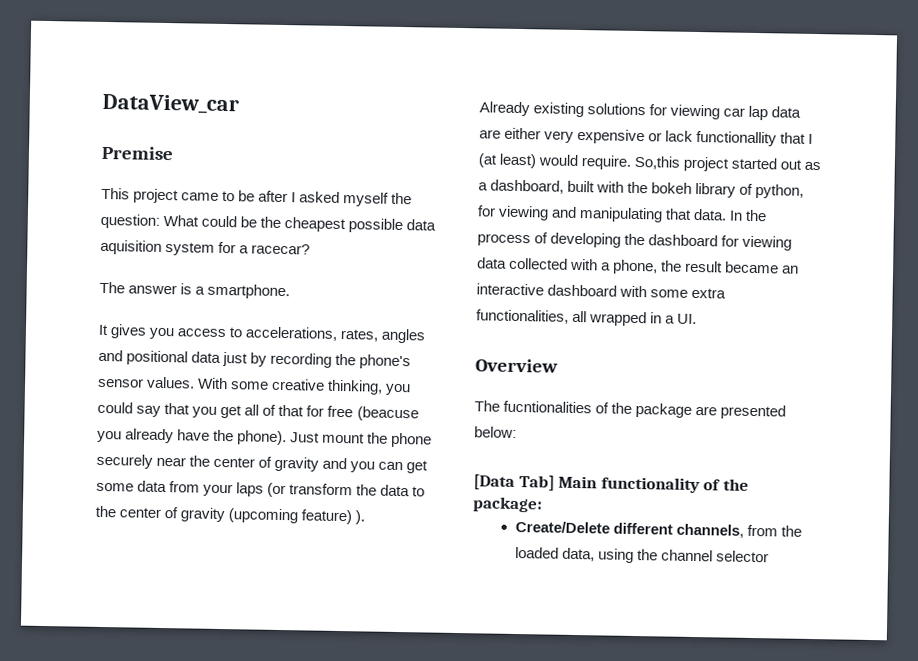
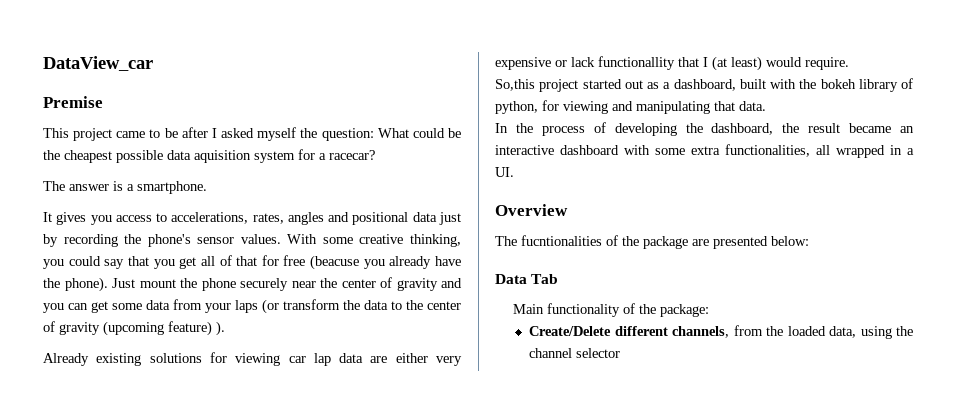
(632, 162) none -> (849, 63) //
(728, 214) none -> (766, 106) //
[648,234,793,251] [477,257,659,275] dashboard for viewing data collected with a phone, -> [711,123,774,135] dashboard,
[473,474,555,491] [Data Tab] -> [495,274,559,284] Data Tab //

